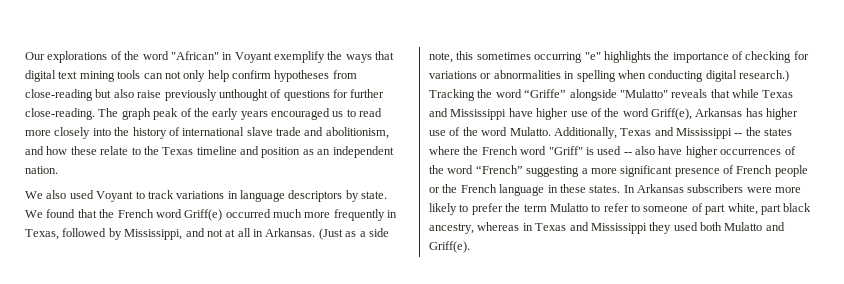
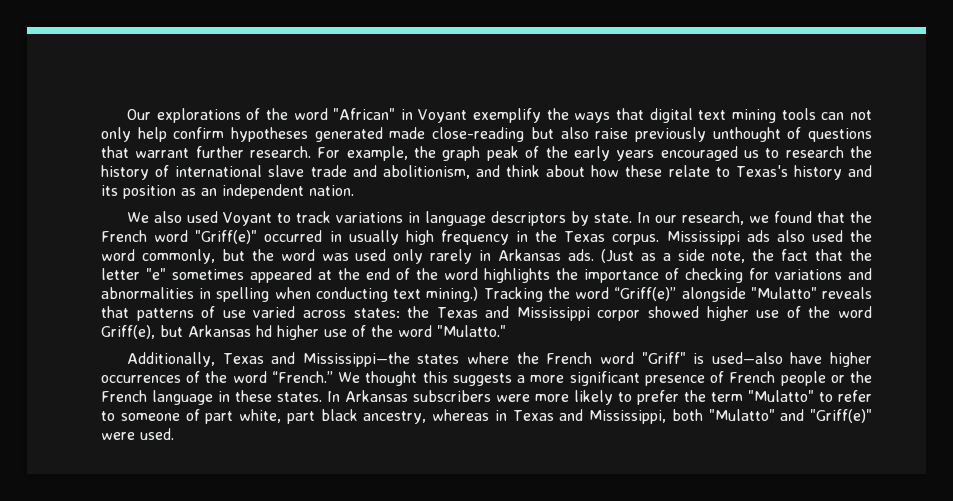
[332,70,357,79] from -> [314,127,426,142] generated made
[333,89,385,98] [25,108,119,120] for further close-reading. The -> [101,146,437,161] that warrant further research. For example, the
[359,108,383,117] [25,127,111,139] read more closely into -> [785,146,844,158] research
(44, 150) none -> [506,165,586,177] think about
[143,146,259,155] the Texas timeline and -> [735,165,872,180] [101,185,118,196] Texas's history and its
[25,210,43,218] We -> [636,211,769,225] In our research, we
[184,209,398,221] [25,228,316,240] Griff(e) occurred much more frequently in Texas, followed by Mississippi, and not at all in Arkansas. -> [195,230,872,245] [101,249,594,264] "Griff(e)" occurred in usually high frequency in the Texas corpus. Mississippi ads also used the word commonly, but the word was used only rarely in Arkansas ads.
[456,51,601,63] this sometimes occurring "e" -> [752,249,872,261] [101,268,478,283] the fact that the letter "e" sometimes appeared at the end of the word
[480,73,492,79] or -> [848,268,872,280] and
[705,70,789,82] digital research.) -> [393,287,479,302] text mining.)
[524,89,567,98] “Griffe” -> [614,287,677,301] “Griff(e)”
[732,89,794,98] [429,108,533,120] while Texas and Mississippi have -> [136,306,700,321] patterns of use varied across states: the Texas and Mississippi corpor showed
[695,108,799,120] [429,127,551,136] Arkansas has higher use of the word Mulatto. -> [160,325,506,340] but Arkansas hd higher use of the word "Mulatto." //
[676,127,761,139] Mississippi -- the -> [302,352,410,367] Mississippi—the
[597,146,655,155] used -- also -> [711,352,783,364] used—also
[475,165,580,177] “French” suggesting -> [271,371,512,386] “French.” We thought this suggests
[549,203,588,212] Mulatto -> [748,390,814,402] "Mulatto"
[590,222,785,234] [429,241,470,253] Mississippi they used both Mulatto and Griff(e). -> [588,409,872,424] [101,428,174,440] Mississippi, both "Mulatto" and "Griff(e)" were used.

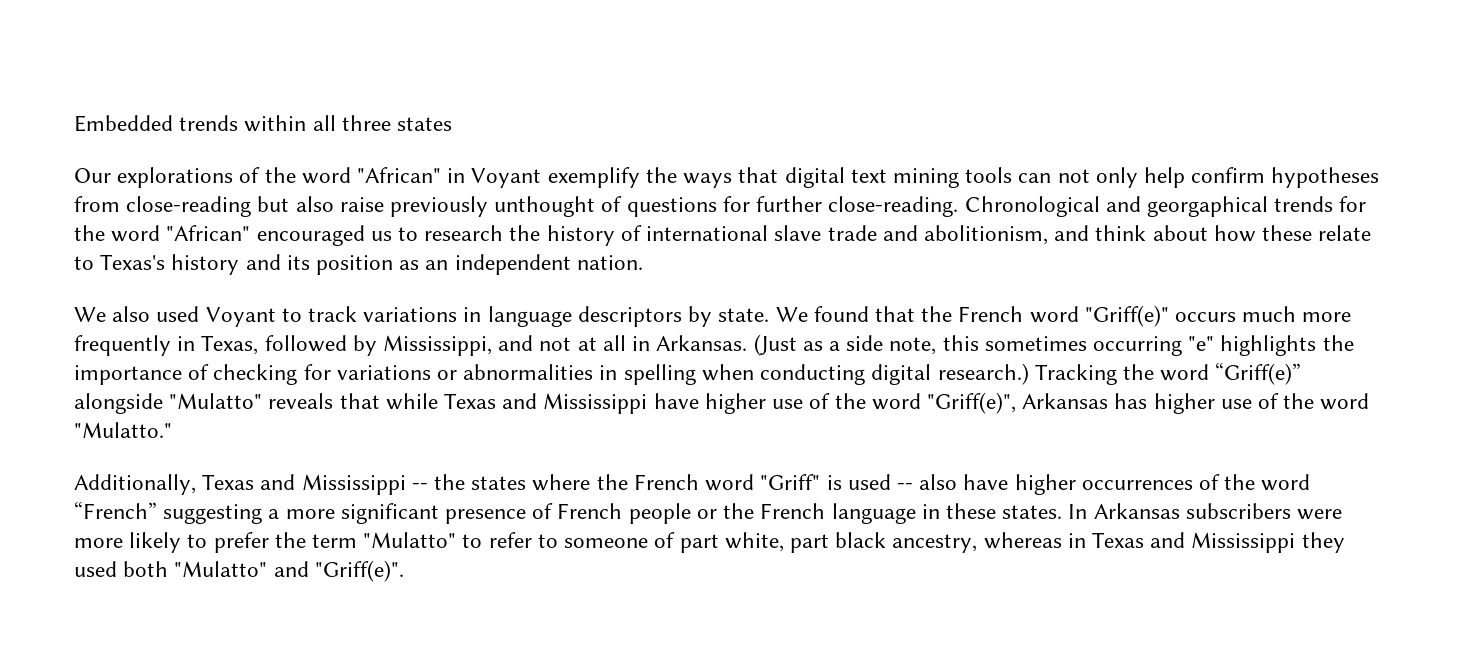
(126, 114) none -> [74,115,453,132] Embedded trends within all three states //
[314,127,426,142] generated made -> [74,196,120,212] from
[101,146,655,161] that warrant further research. For example, the graph peak of the early years -> [722,196,1367,217] [74,225,251,242] for further close-reading. Chronological and georgaphical trends for the word "African"
[636,211,769,225] In our research, we -> [775,307,808,322] We
[264,230,872,245] [101,249,594,264] occurred in usually high frequency in the Texas corpus. Mississippi ads also used the word commonly, but the word was used only rarely in Arkansas ads. -> [1174,306,1352,322] [74,335,748,356] occurs much more frequently in Texas, followed by Mississippi, and not at all in Arkansas.
[752,249,872,261] [101,268,478,283] the fact that the letter "e" sometimes appeared at the end of the word -> [942,335,1215,356] this sometimes occurring "e"
[848,268,872,280] and -> [437,370,458,380] or
[393,287,479,302] text mining.) -> [871,363,1029,385] digital research.)
[136,306,873,321] [101,325,272,339] patterns of use varied across states: the Texas and Mississippi corpor showed higher use of the word Griff(e), but Arkansas hd -> [385,392,1148,414] while Texas and Mississippi have higher use of the word "Griff(e)", Arkansas has
[302,352,410,367] Mississippi—the -> [301,474,466,495] Mississippi -- the
[711,352,783,364] used—also -> [847,474,958,490] used -- also
[271,371,512,386] “French.” We thought this suggests -> [74,501,263,524] “French” suggesting
[588,409,872,424] [101,428,174,440] Mississippi, both "Mulatto" and "Griff(e)" were used. -> [1191,532,1345,553] [74,560,404,582] Mississippi they used both "Mulatto" and "Griff(e)".

